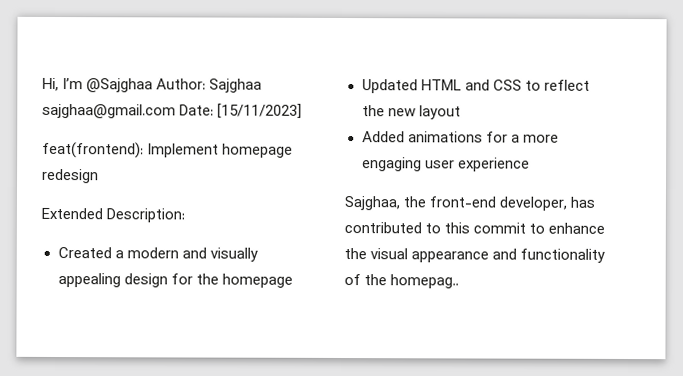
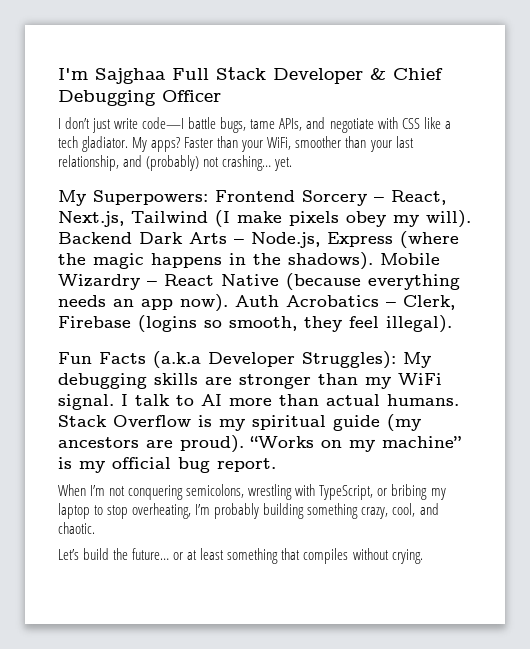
[42,77,263,93] [42,103,303,119] [42,141,294,159] [42,168,99,184] [41,207,186,223] [57,247,258,262] [57,273,293,288] [361,79,590,94] [361,105,461,120] [361,131,559,143] [361,157,530,172] [344,196,596,211] [344,222,606,234] [344,248,606,263] [344,274,460,289] Hi, I’m @Sajghaa Author: Sajghaa sajghaa@gmail.com Date: [15/11/2023] // feat(frontend): Implement homepage redesign // Extended Description: // Created a modern and visually appealing design for the homepage // Updated HTML and CSS to reflect the new layout // Added animations for a more engaging user experience // Sajghaa, the front-end developer, has contributed to this commit to enhance the visual appearance and functionality of the homepag.. -> [58,67,443,84] [58,90,221,106] [58,117,451,133] [58,136,414,152] [58,155,293,171] [58,190,446,206] [58,210,471,228] [58,231,459,248] [58,252,440,270] [58,273,460,290] [58,294,455,312] [58,315,452,333] [58,351,431,369] [58,373,442,389] [58,394,459,410] [58,414,421,431] [58,435,461,453] [58,457,276,473] [58,484,446,500] [58,503,439,519] [58,522,95,534] [58,548,423,564] I'm Sajghaa Full Stack Developer & Chief Debugging Officer // I don’t just write code—I battle bugs, tame APIs, and negotiate with CSS like a tech gladiator. My apps? Faster than your WiFi, smoother than your last relationship, and (probably) not crashing… yet. // My Superpowers: Frontend Sorcery – React, Next.js, Tailwind (I make pixels obey my will). Backend Dark Arts – Node.js, Express (where the magic happens in the shadows). Mobile Wizardry – React Native (because everything needs an app now). Auth Acrobatics – Clerk, Firebase (logins so smooth, they feel illegal). // Fun Facts (a.k.a Developer Struggles): My debugging skills are stronger than my WiFi signal. I talk to AI more than actual humans. Stack Overflow is my spiritual guide (my ancestors are proud). “Works on my machine” is my official bug report. // When I’m not conquering semicolons, wrestling with TypeScript, or bribing my laptop to stop overheating, I’m probably building something crazy, cool, and chaotic. // Let’s build the future… or at least something that compiles without crying.

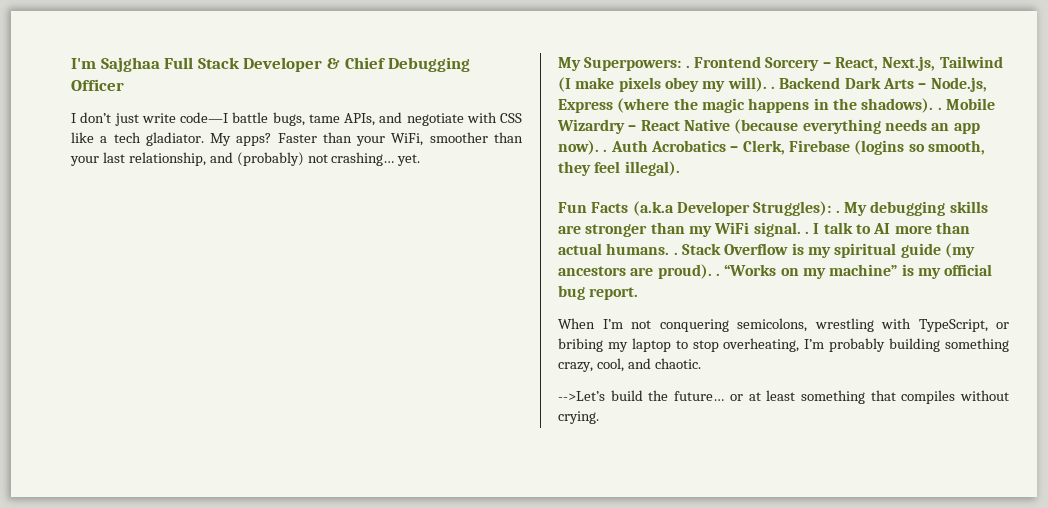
(208, 197) none -> [685,65,690,68] .
(471, 219) none -> [770,86,775,89] .
(373, 261) none -> [937,107,942,110] .
(228, 303) none -> [603,149,608,152] .
(396, 360) none -> [835,210,840,213] .
(114, 402) none -> [804,231,809,234] .
(459, 400) none -> [673,252,678,255] .
(244, 444) none -> [715,273,720,276] .
[58,549,79,560] Let’s -> [558,391,605,401] -->Let’s

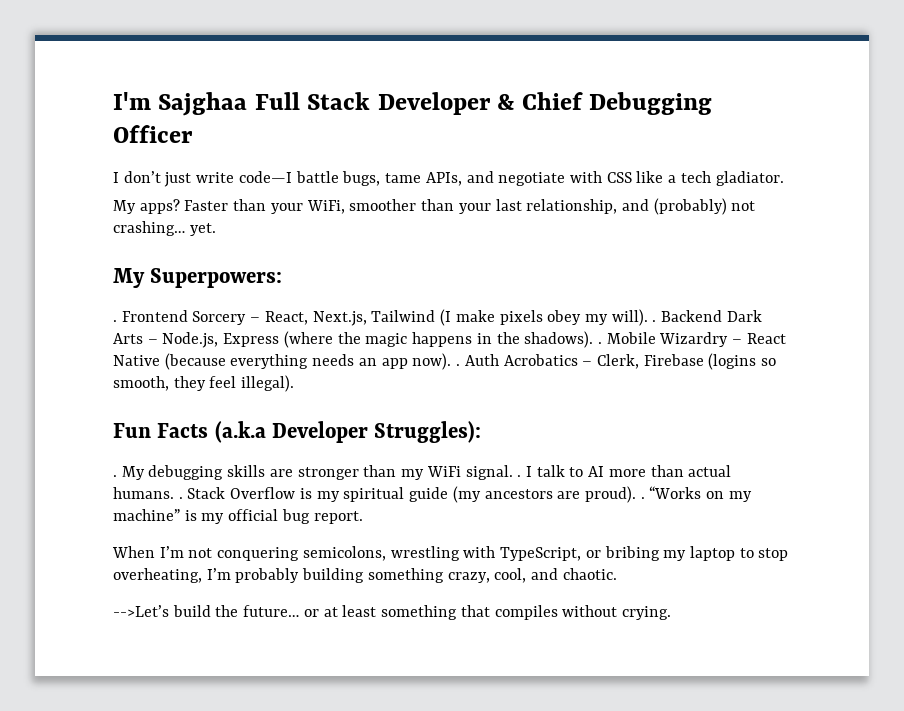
(204, 139) none -> (784, 178) //
(682, 64) none -> (283, 278) //
(832, 208) none -> (482, 432) //

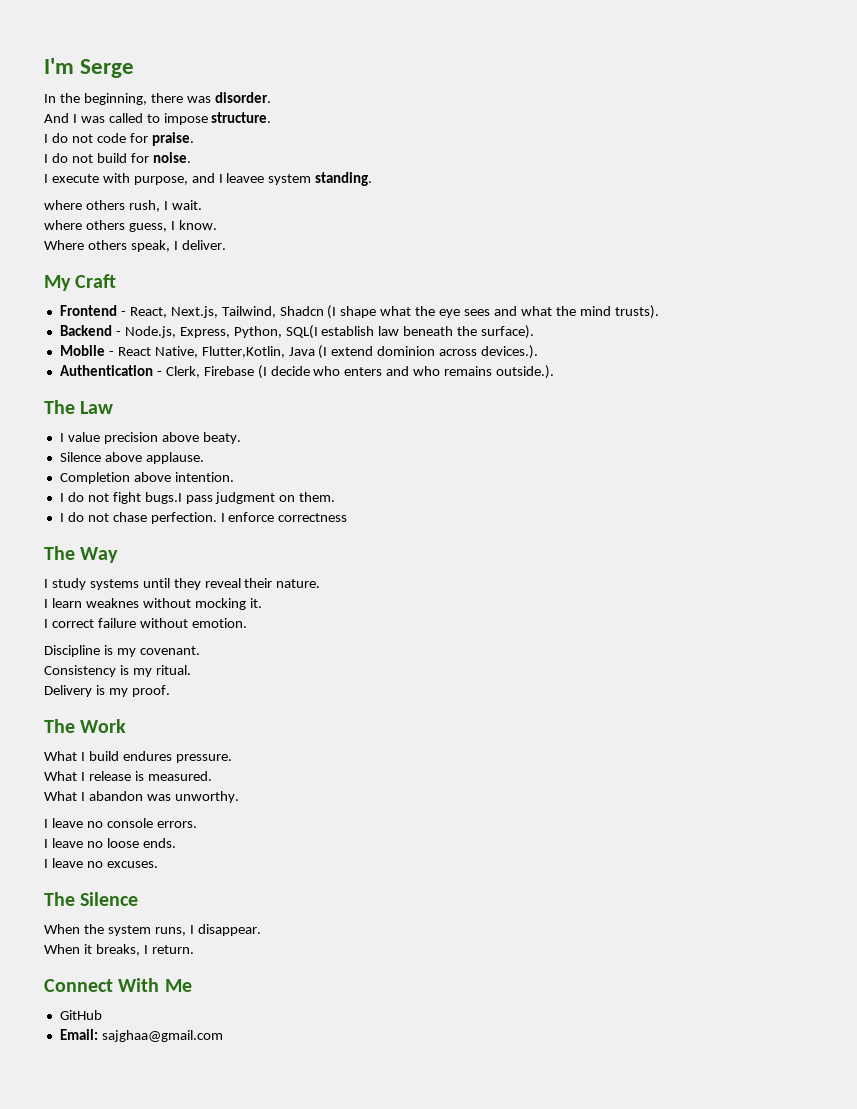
[113,92,712,116] [113,125,193,143] [113,171,784,187] [113,198,756,215] [113,221,216,236] [113,268,283,288] [113,309,762,326] [113,331,786,348] [113,353,777,370] [113,375,295,392] [113,421,482,443] [113,465,732,480] [113,486,752,503] [113,509,363,524] [112,546,789,561] [113,568,617,583] [113,605,671,620] I'm Sajghaa Full Stack Developer & Chief Debugging Officer // I don’t just write code—I battle bugs, tame APIs, and negotiate with CSS like a tech gladiator. // My apps? Faster than your WiFi, smoother than your last relationship, and (probably) not crashing… yet. // My Superpowers: // . Frontend Sorcery – React, Next.js, Tailwind (I make pixels obey my will). . Backend Dark Arts – Node.js, Express (where the magic happens in the shadows). . Mobile Wizardry – React Native (because everything needs an app now). . Auth Acrobatics – Clerk, Firebase (logins so smooth, they feel illegal). // Fun Facts (a.k.a Developer Struggles): // . My debugging skills are stronger than my WiFi signal. . I talk to AI more than actual humans. . Stack Overflow is my spiritual guide (my ancestors are proud). . “Works on my machine” is my official bug report. // When I’m not conquering semicolons, wrestling with TypeScript, or bribing my laptop to stop overheating, I’m probably building something crazy, cool, and chaotic. // -->Let’s build the future… or at least something that compiles without crying. -> [44,58,135,78] [44,92,271,105] [44,112,272,125] [44,132,194,146] [44,152,191,163] [44,172,373,186] [44,200,202,212] [44,220,217,232] [44,240,226,252] [44,274,117,291] [59,305,659,319] [59,325,535,339] [59,345,539,359] [59,365,555,379] [44,400,114,414] [59,432,241,444] [59,452,204,464] [59,472,234,484] [59,492,336,504] [59,512,348,524] [44,546,119,563] [44,578,321,590] [44,598,262,610] [44,618,247,628] [44,645,200,657] [44,665,191,677] [44,685,170,697] [44,719,127,733] [44,751,232,763] [44,771,212,781] [44,791,239,803] [44,818,197,828] [44,838,176,848] [44,858,158,868] [44,892,139,906] [44,924,261,936] [44,944,194,956] [44,978,192,992] [59,1010,102,1020] [59,1029,223,1042] I'm Serge // In the beginning, there was disorder. // And I was called to impose structure. // I do not code for praise. // I do not build for noise. // I execute with purpose, and I leavee system standing. // where others rush, I wait. // where others guess, I know. // Where others speak, I deliver. // My Craft // Frontend - React, Next.js, Tailwind, Shadcn (I shape what the eye sees and what the mind trusts). // Backend - Node.js, Express, Python, SQL(I establish law beneath the surface). // Mobile - React Native, Flutter,Kotlin, Java (I extend dominion across devices.). // Authentication - Clerk, Firebase (I decide who enters and who remains outside.). // The Law // I value precision above beaty. // Silence above applause. // Completion above intention. // I do not fight bugs.I pass judgment on them. // I do not chase perfection. I enforce correctness // The Way // I study systems until they reveal their nature. // I learn weaknes without mocking it. // I correct failure without emotion. // Discipline is my covenant. // Consistency is my ritual. // Delivery is my proof. // The Work // What I build endures pressure. // What I release is measured. // What I abandon was unworthy. // I leave no console errors. // I leave no loose ends. // I leave no excuses. // The Silence // When the system runs, I disappear. // When it breaks, I return. // Connect With Me // GitHub // Email: sajghaa@gmail.com

